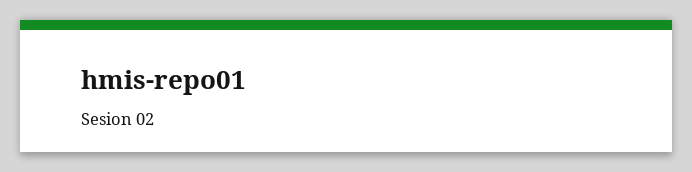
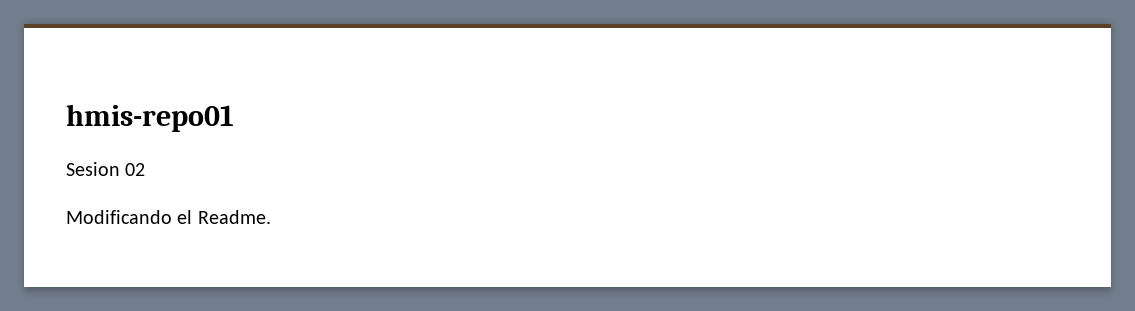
(155, 119) none -> [66,210,271,224] // Modificando el Readme.

